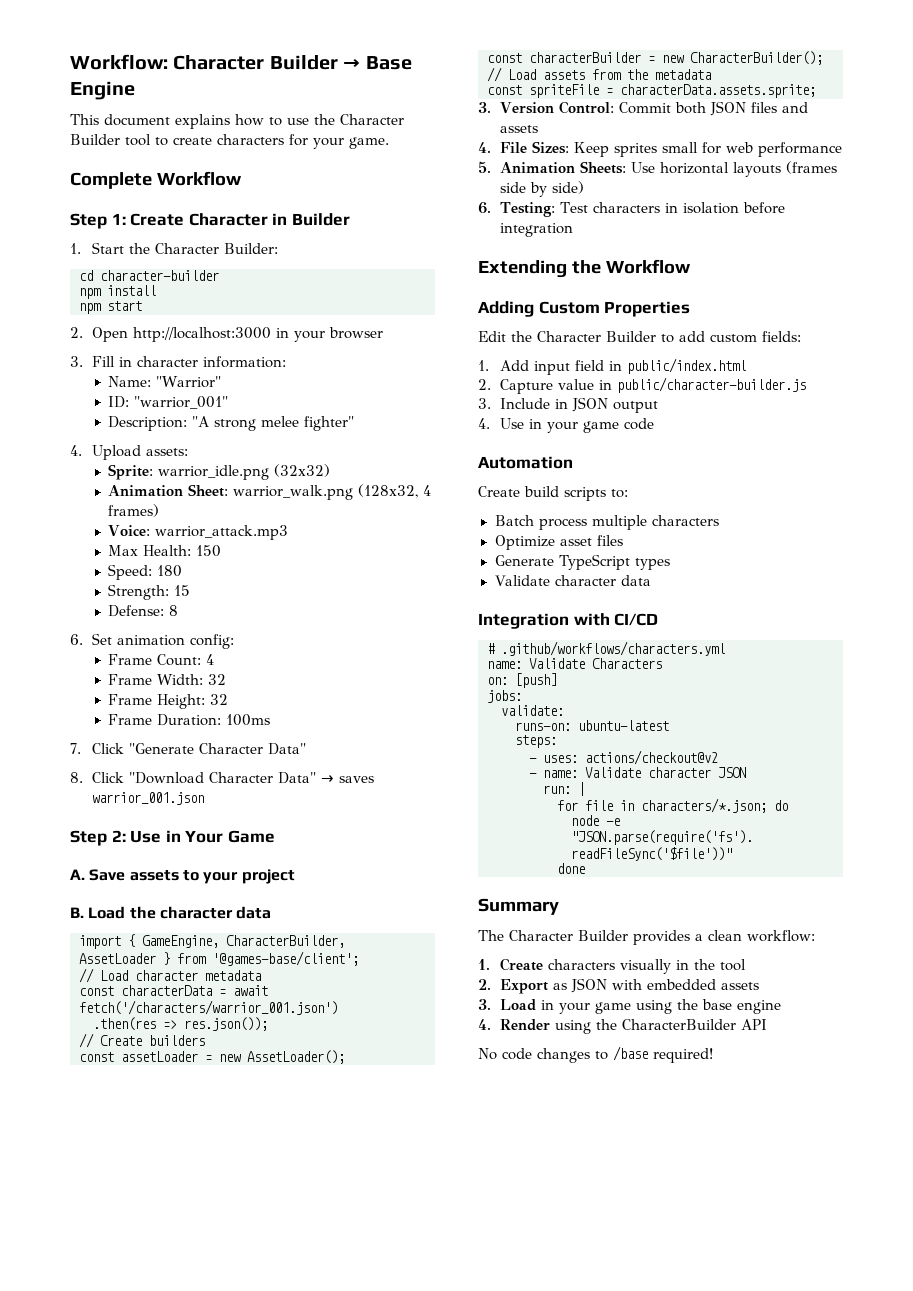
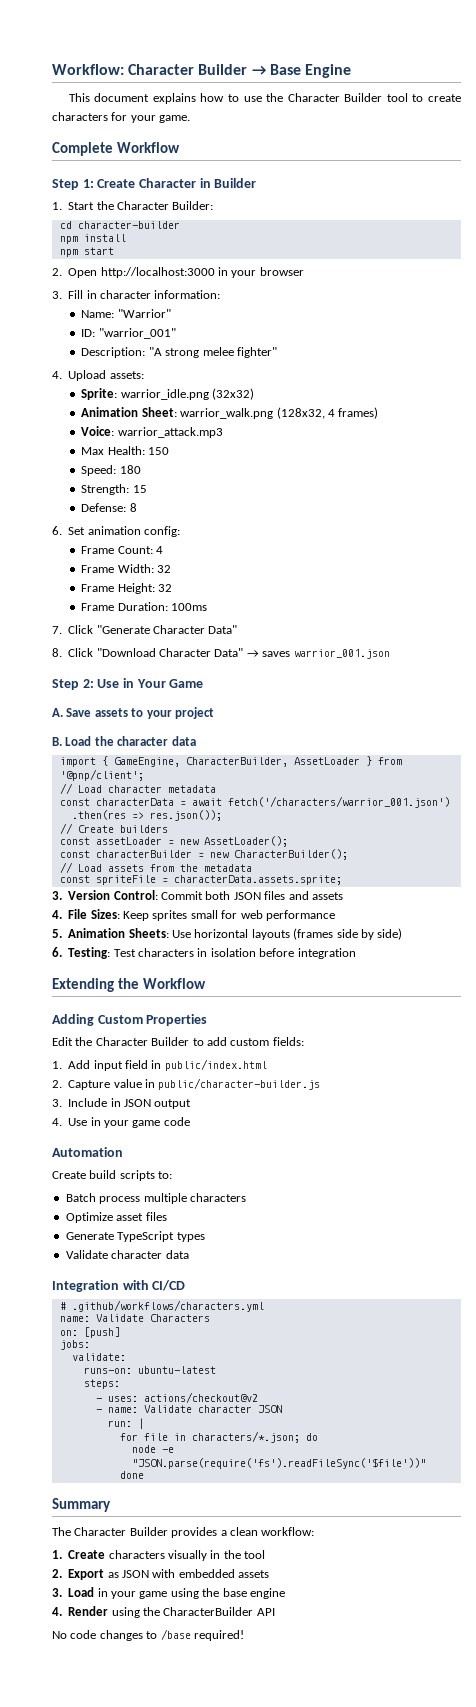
[212,951,359,966] '@games-base/client'; -> [59,769,144,781] '@pnp/client';

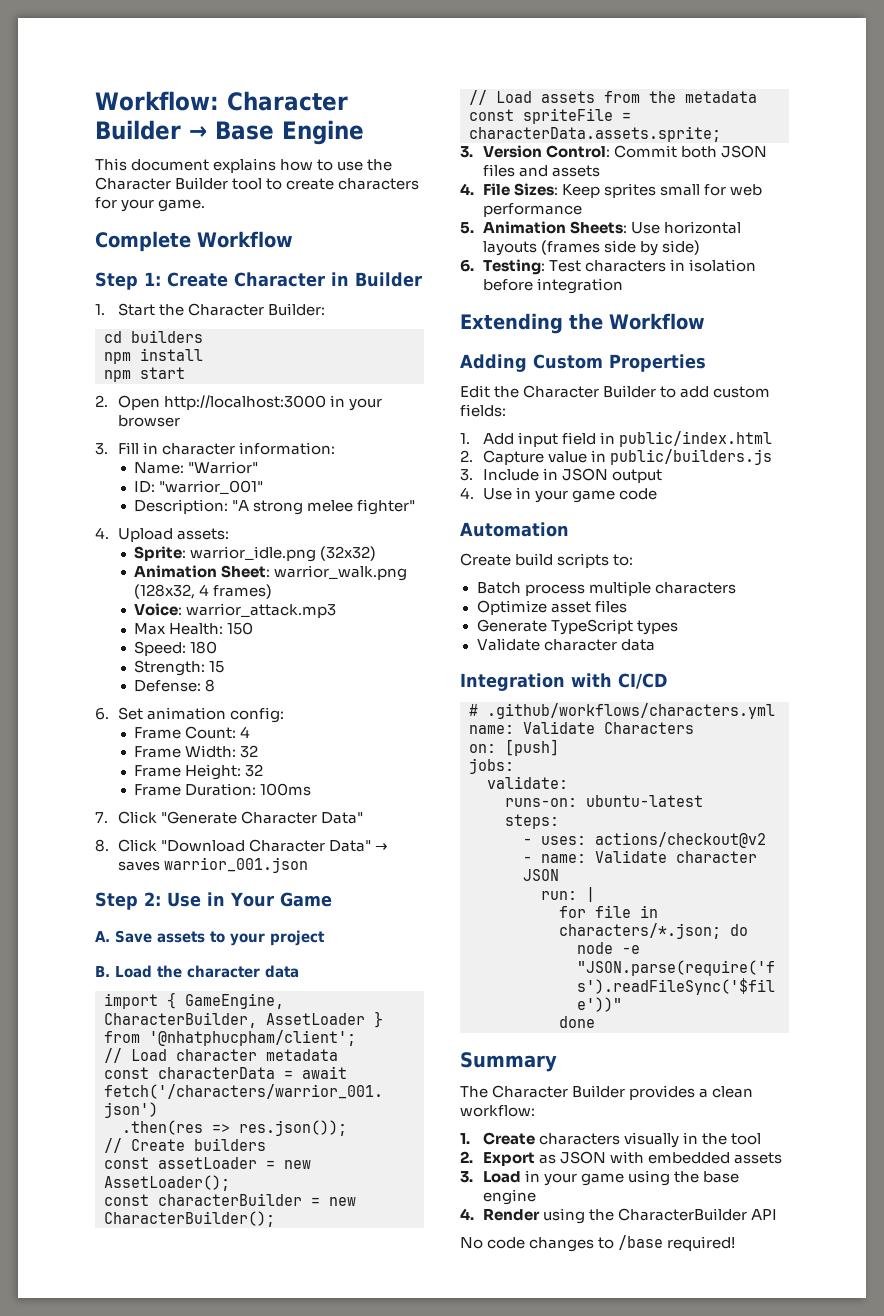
[77,221,180,229] character-builder -> [131,330,203,343] builders
[59,769,144,781] '@pnp/client'; -> [149,1030,356,1046] '@nhatphucpham/client';
[158,1078,321,1090] public/character-builder.js -> [609,449,772,465] public/builders.js

